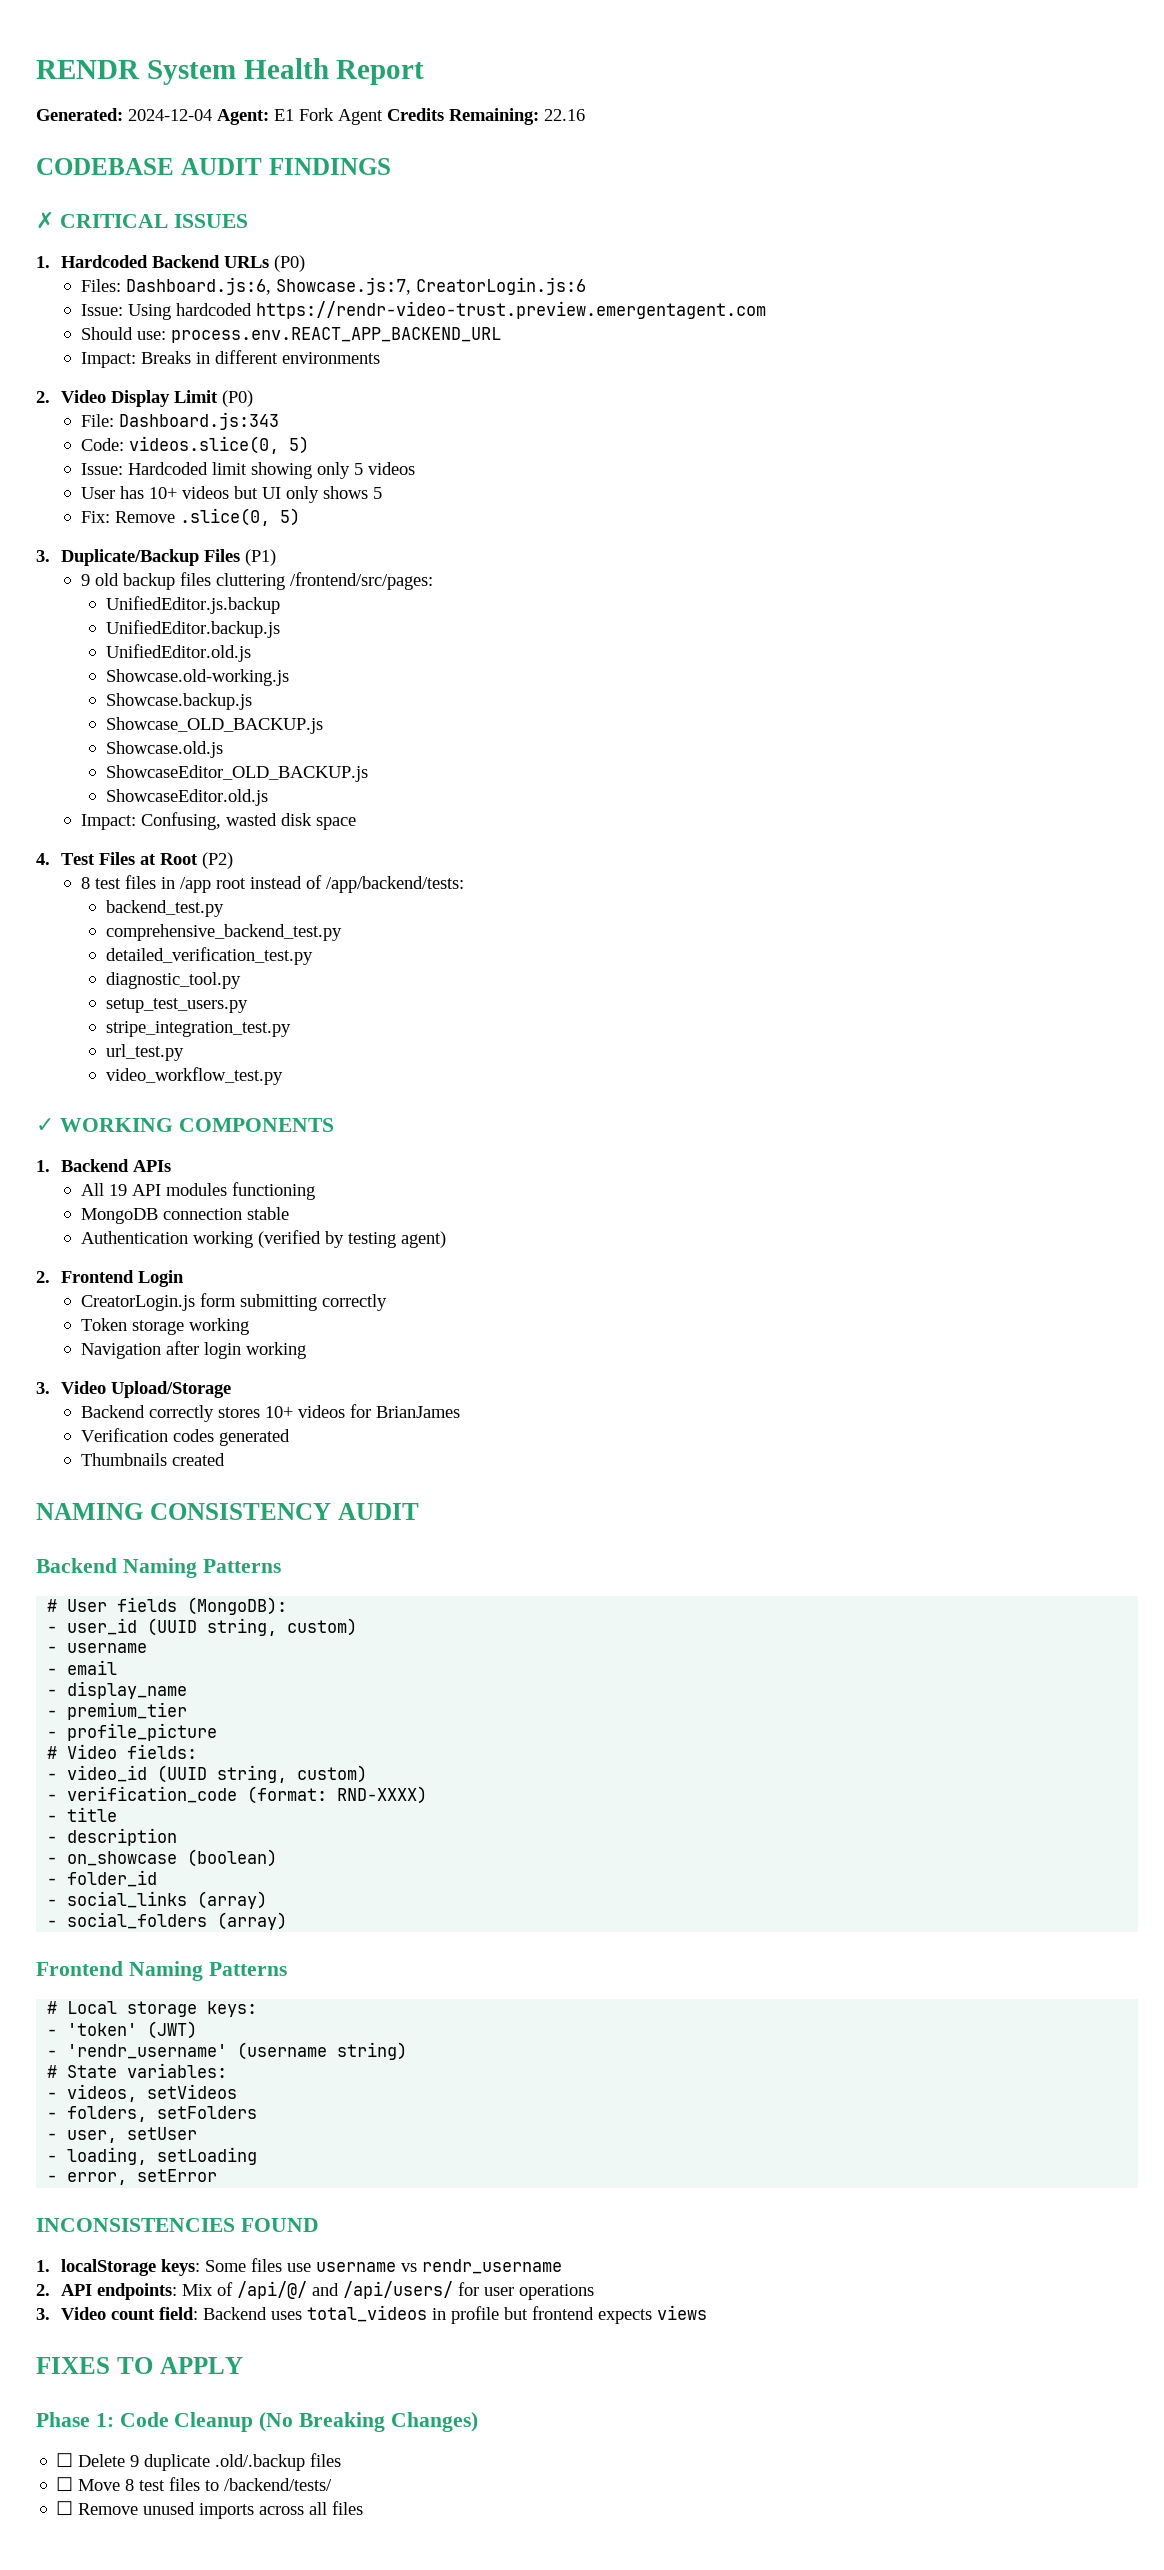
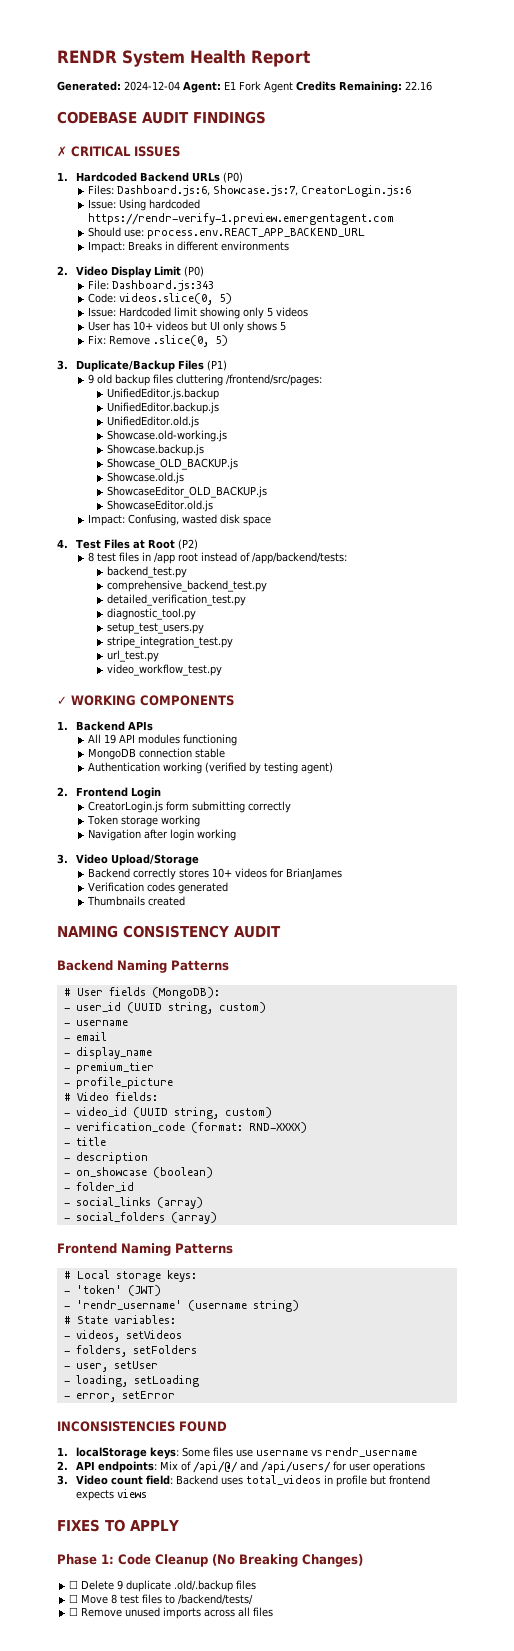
[256,301,767,319] https://rendr-video-trust.preview.emergentagent.com -> [88,213,395,225] https://rendr-verify-1.preview.emergentagent.com

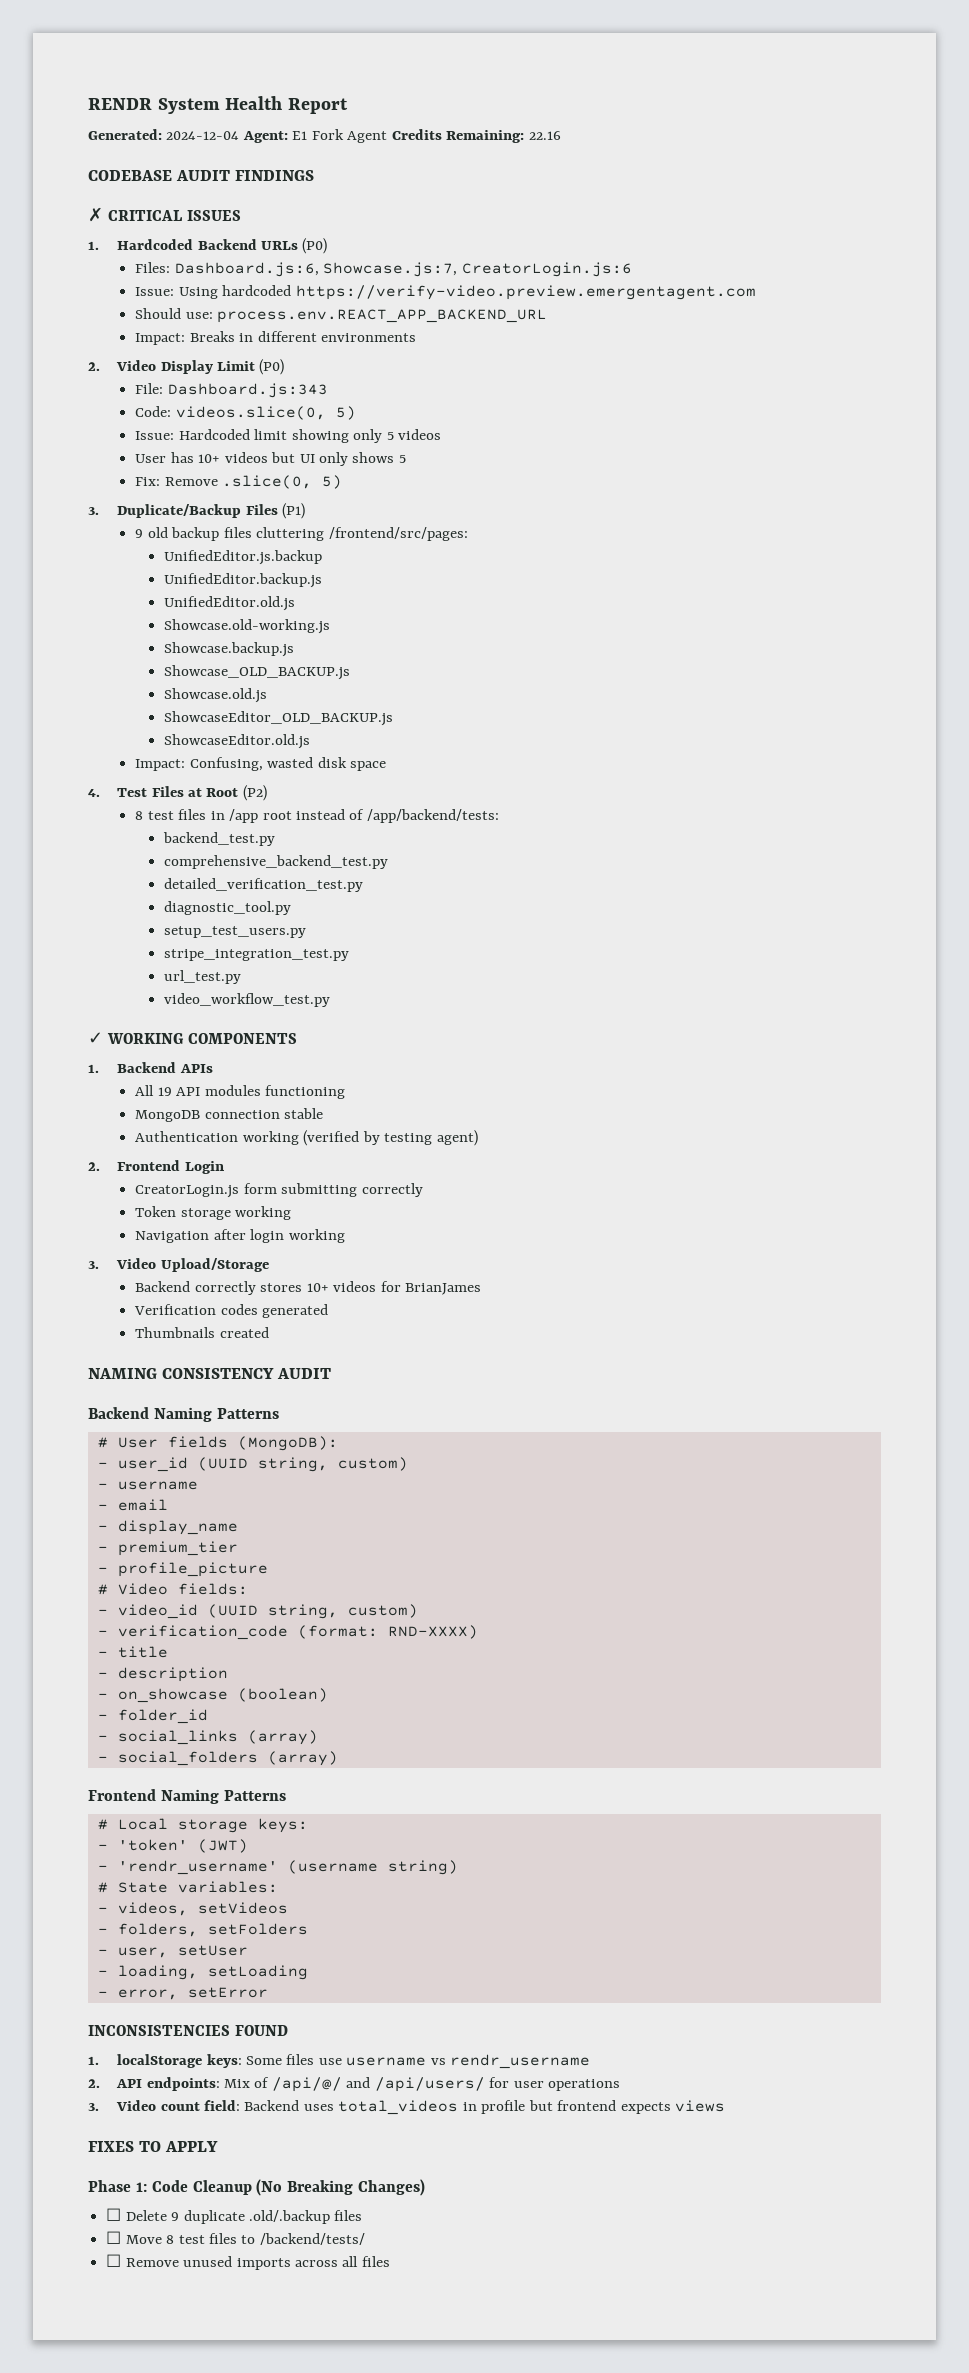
[88,213,395,225] https://rendr-verify-1.preview.emergentagent.com -> [295,285,756,300] https://verify-video.preview.emergentagent.com

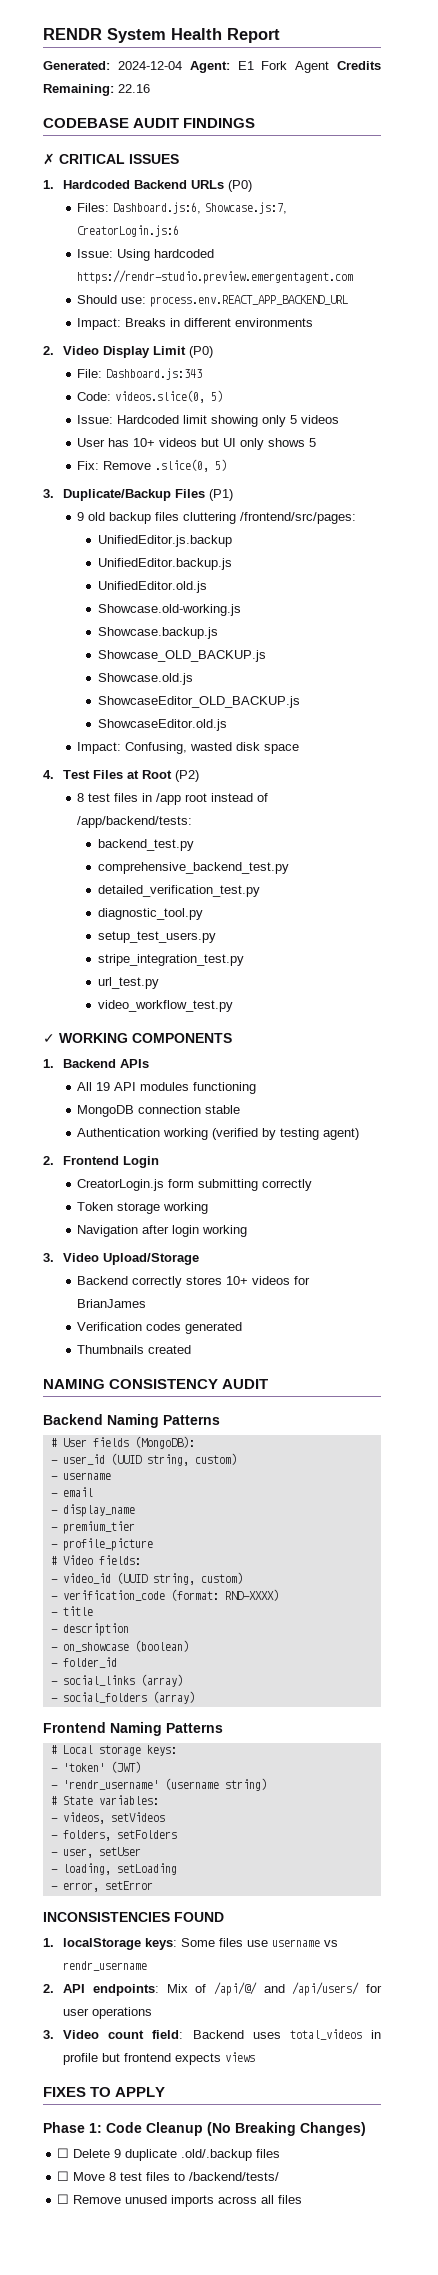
[295,285,756,300] https://verify-video.preview.emergentagent.com -> [77,270,354,284] https://rendr-studio.preview.emergentagent.com

